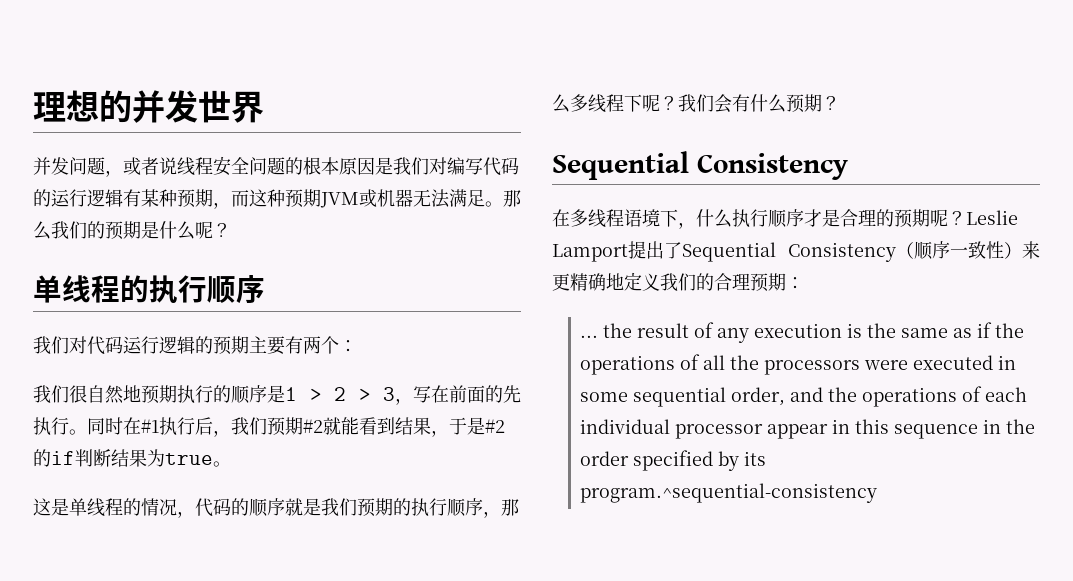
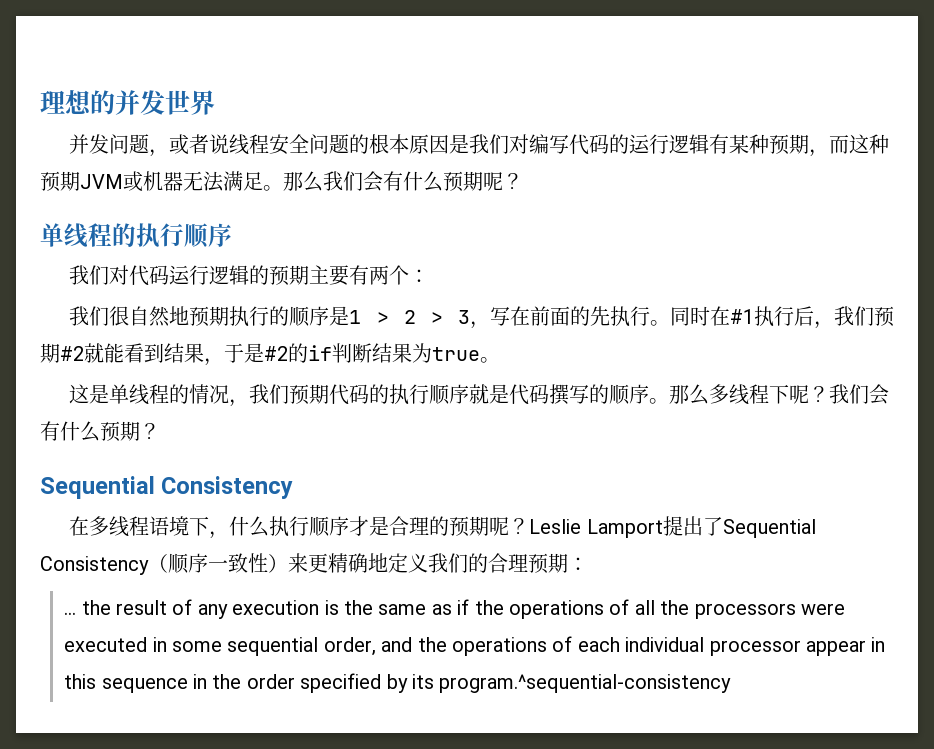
[87,221,195,240] 的预期是什么 -> [363,171,483,192] 会有什么预期
[195,498,501,518] 代码的顺序就是我们预期的执行顺序， -> [249,384,670,405] 我们预期代码的执行顺序就是代码撰写的顺序。

